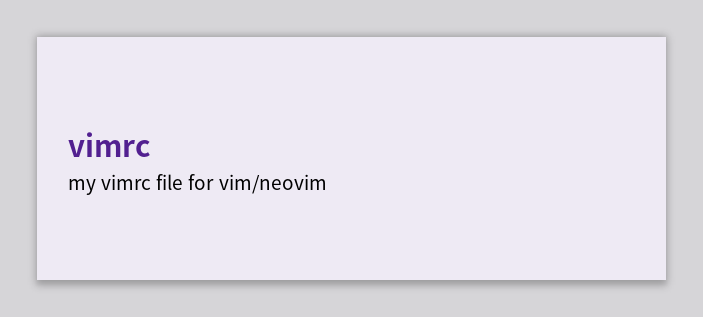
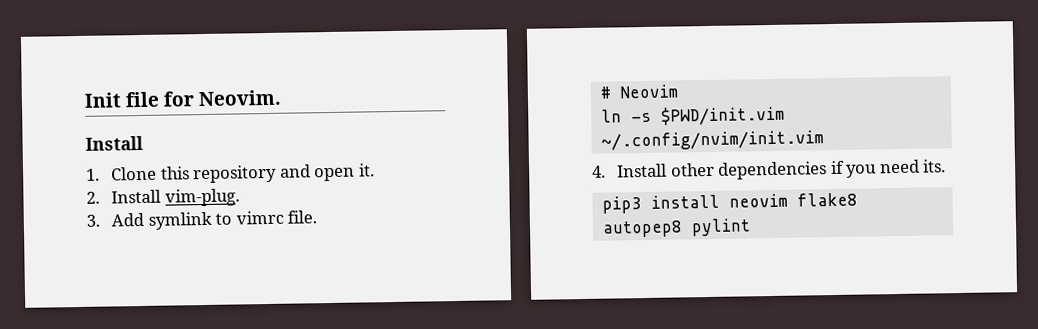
[68,132,151,157] [68,174,327,195] vimrc // my vimrc file for vim/neovim -> [84,89,283,108] [85,135,143,151] [86,163,375,184] [86,188,240,207] [86,210,318,230] [599,84,678,99] [600,105,785,126] [600,130,824,151] [592,159,947,180] [601,192,858,214] [601,218,751,238] Init file for Neovim. // Install // 1. Clone this repository and open it. // 2. Install vim-plug. // 3. Add symlink to vimrc file. // # Neovim // ln -s $PWD/init.vim ~/.config/nvim/init.vim // 4. Install other dependencies if you need its. // pip3 install neovim flake8 autopep8 pylint

